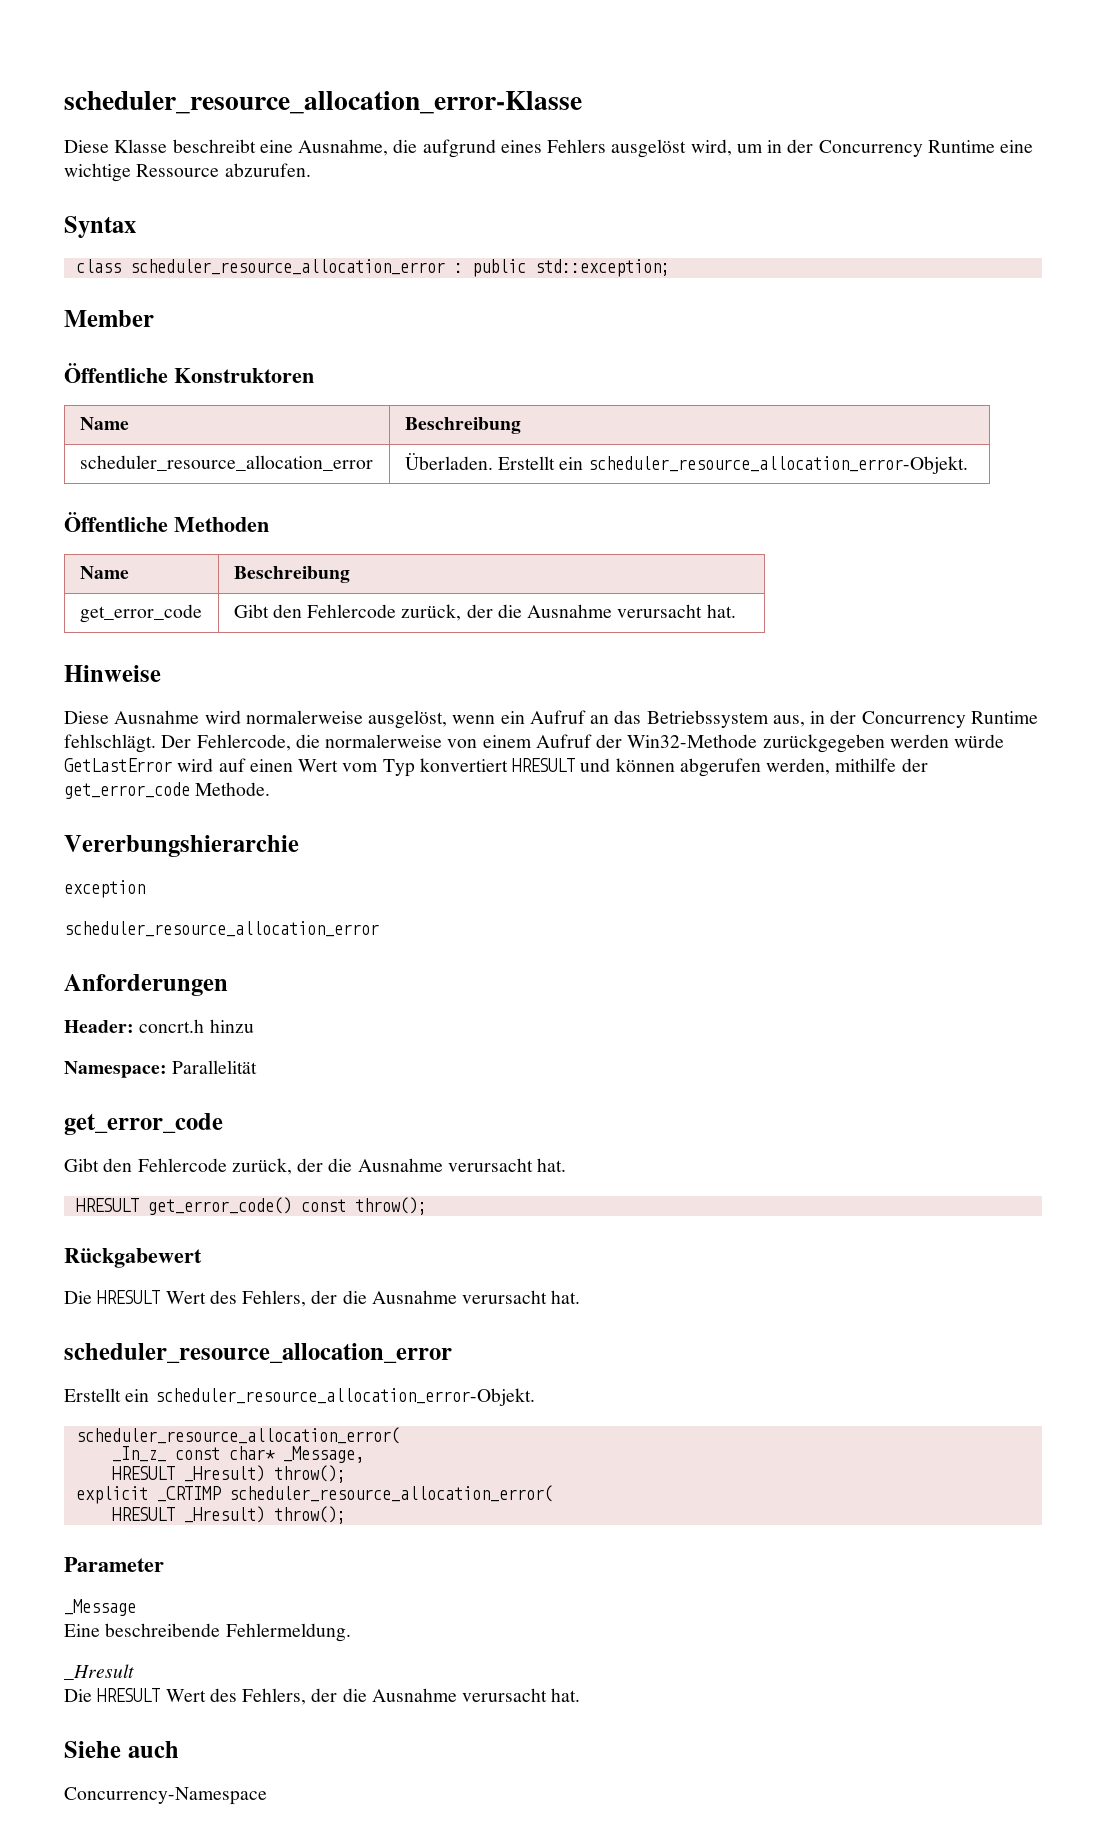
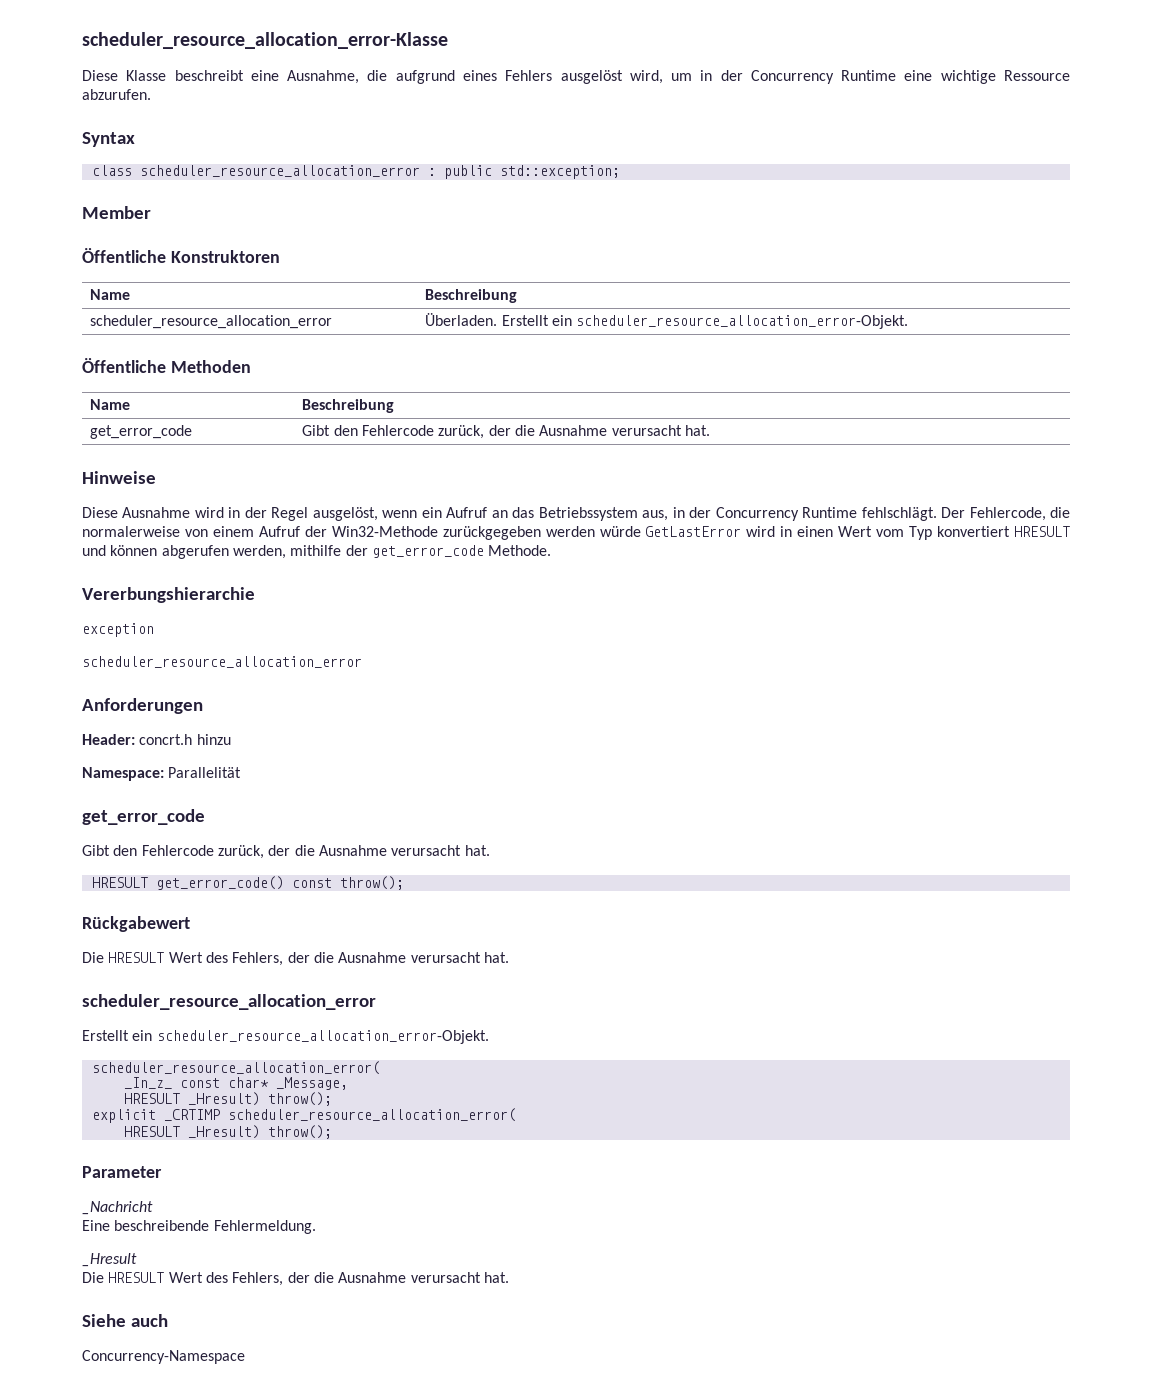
[245,710,363,724] normalerweise -> [228,507,309,521] in der Regel
[218,758,246,772] auf -> [780,526,793,537] in
[64,1599,136,1616] _Message -> [82,1201,153,1215] _Nachricht

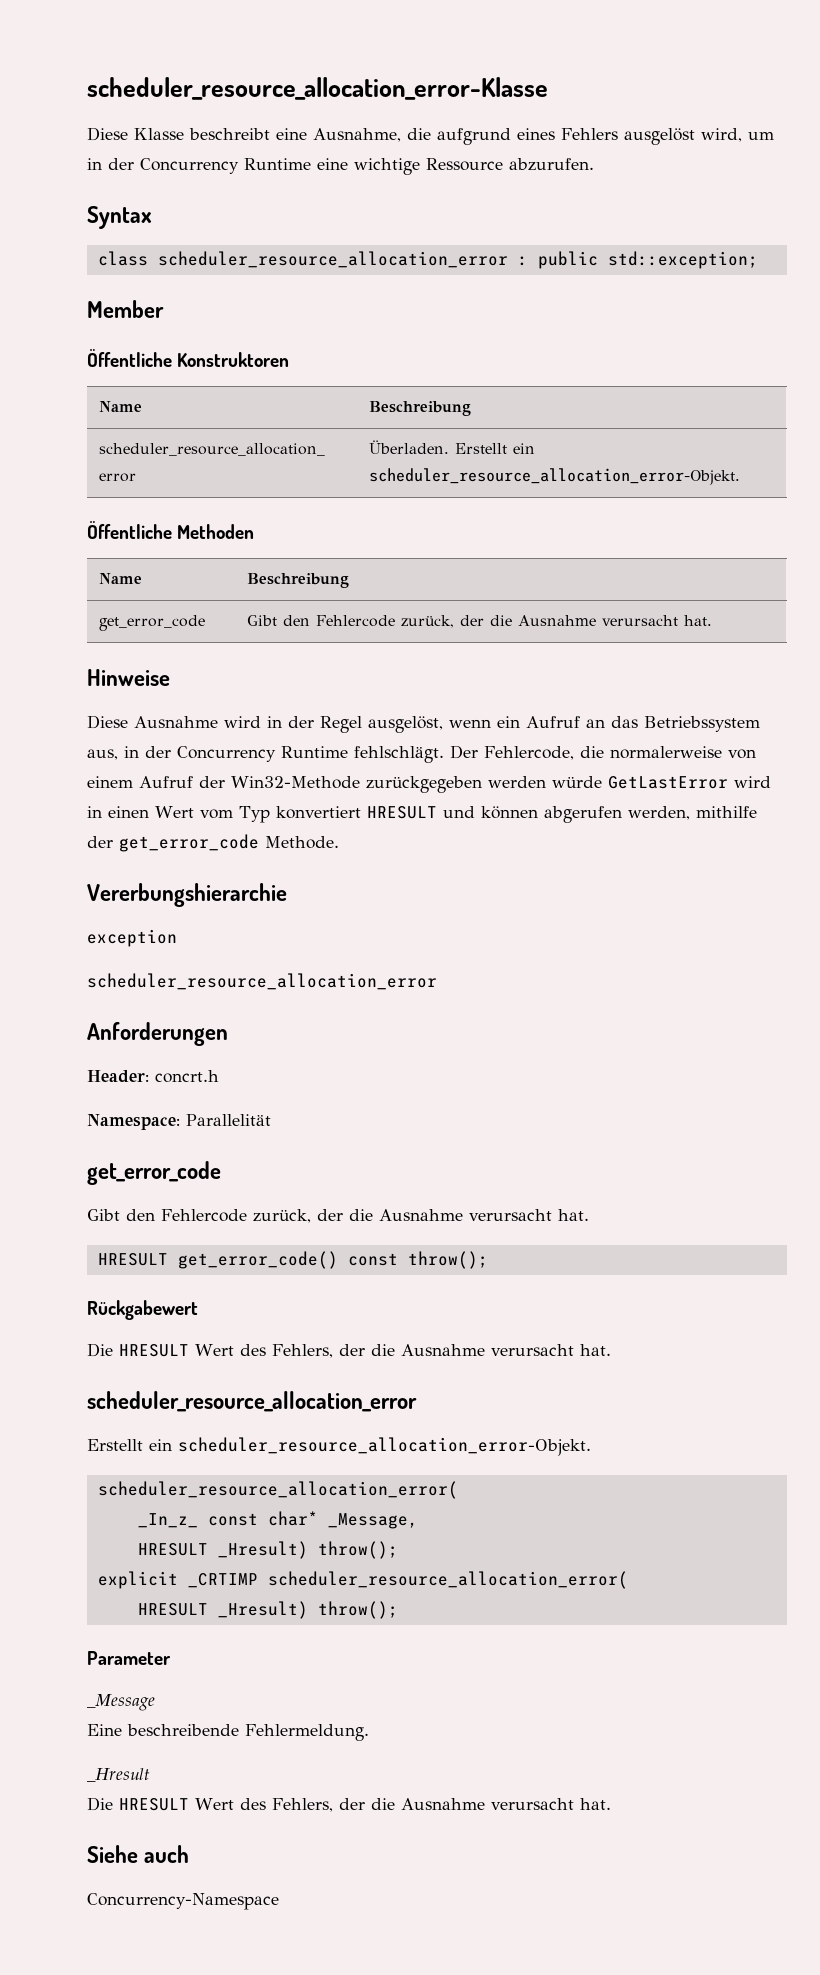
[196,734,231,745] hinzu -> (219, 1076) none
[82,1201,153,1215] _Nachricht -> [87,1694,155,1711] _Message

